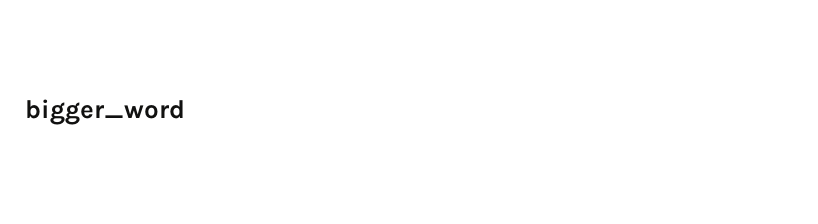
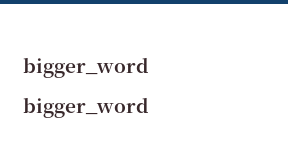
[25,99,185,125] bigger_word -> [23,57,149,78] [23,97,149,118] bigger_word // bigger_word

